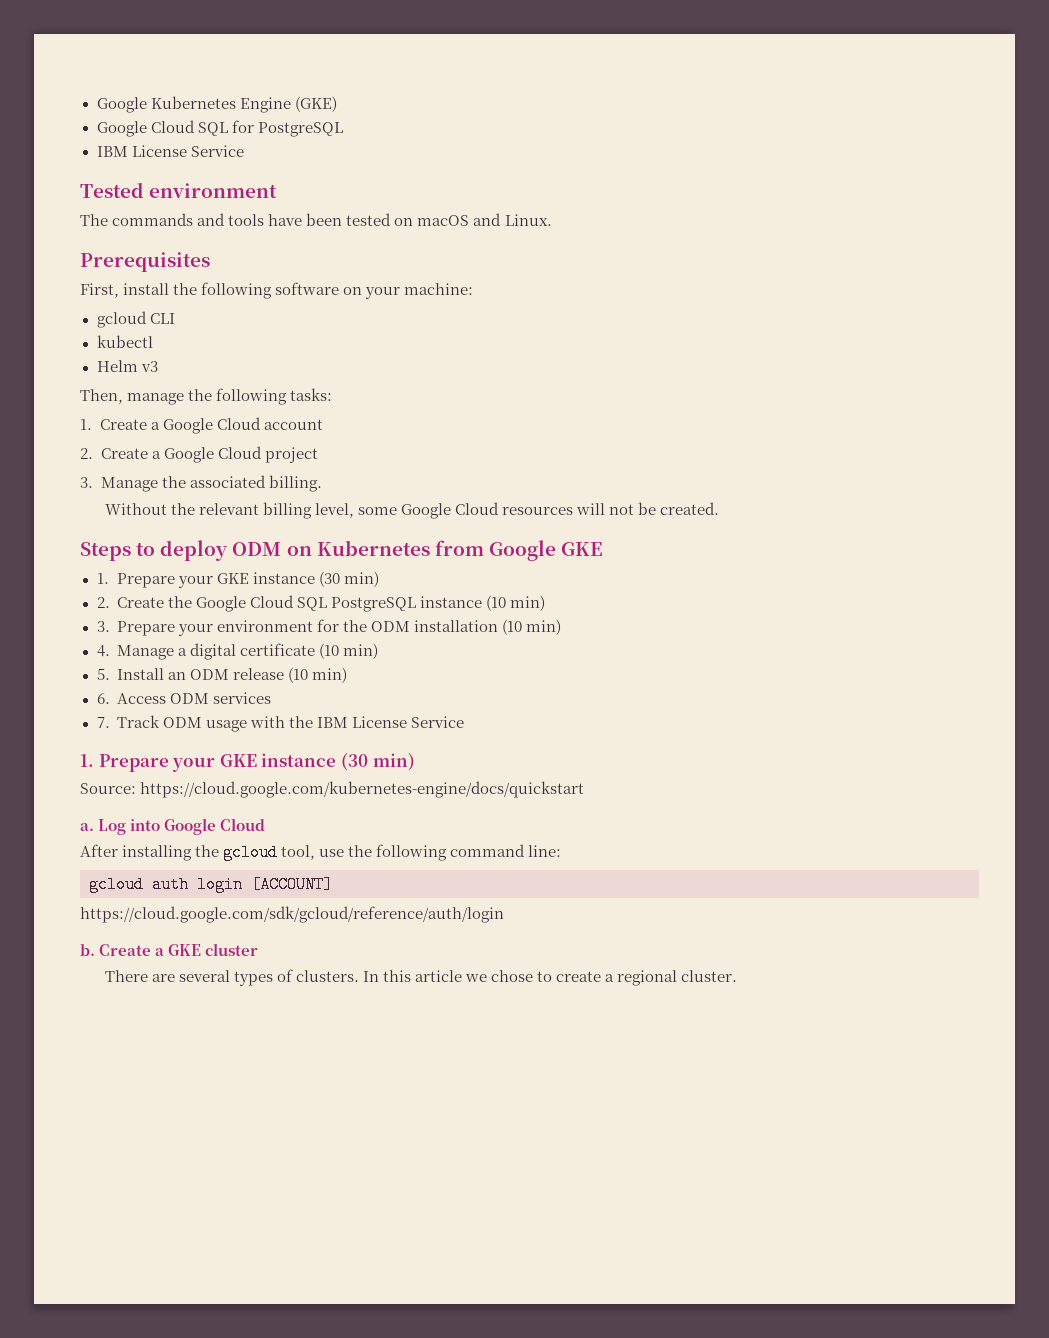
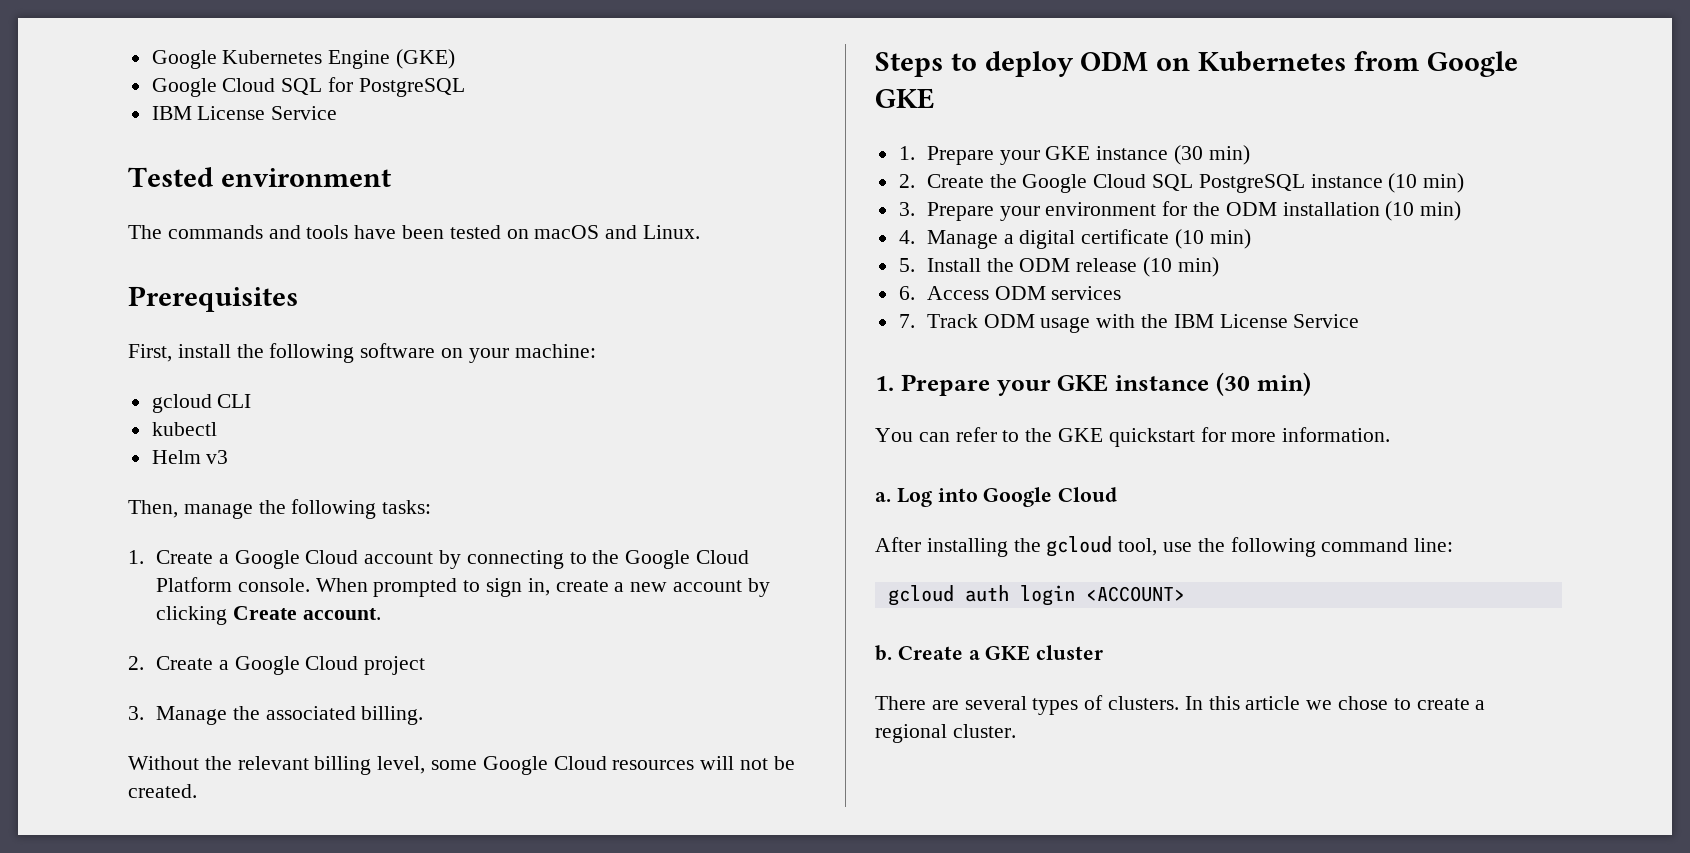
(324, 424) none -> [439,550,750,569] [156,577,770,597] [156,606,381,625] by connecting to the Google Cloud Platform console. When prompted to sign in, create a new account by clicking Create account.
[168,672,187,680] an -> [986,258,1014,272] the
[80,781,585,798] Source: https://cloud.google.com/kubernetes-engine/docs/quickstart -> [875,427,1391,447] You can refer to the GKE quickstart for more information.
[251,876,333,893] [80,906,504,923] [ACCOUNT] // https://cloud.google.com/sdk/gcloud/reference/auth/login -> [1085,586,1185,602] <ACCOUNT>

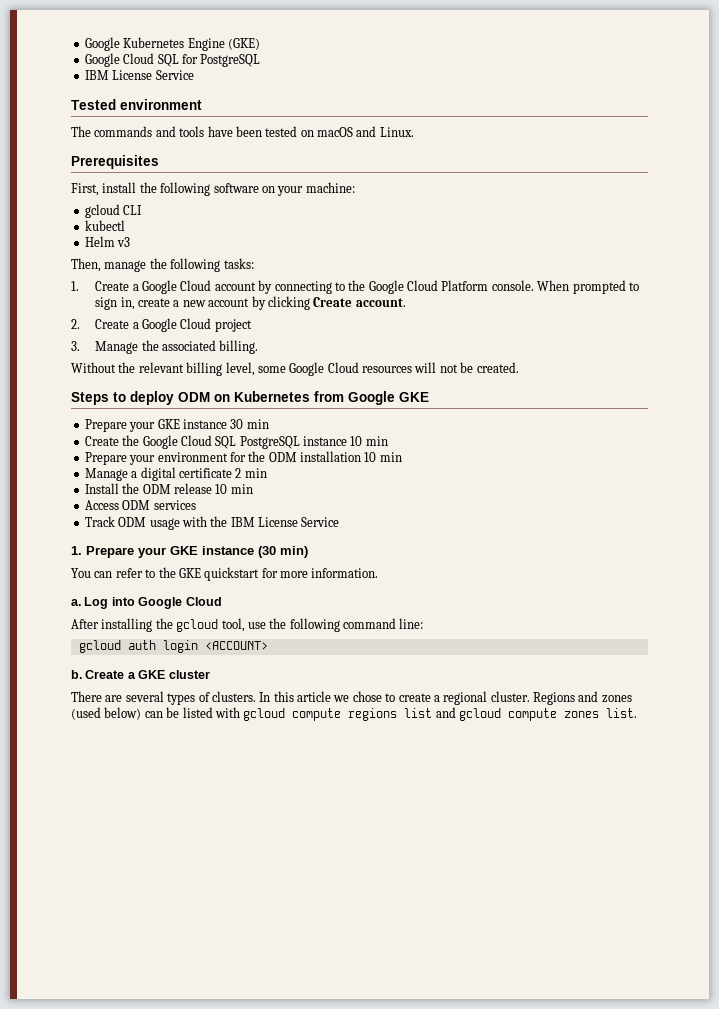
[898,145,1250,165] [898,174,915,188] 1. Prepare your GKE instance (30 min) // 2. -> [84,419,269,432] Prepare your GKE instance 30 min //
[1388,173,1465,193] [898,202,915,216] (10 min) // 3. -> [350,436,388,446] 10 min //
[1385,201,1462,221] [898,230,915,244] (10 min) // 4. -> [364,452,402,462] 10 min //
[1174,229,1251,249] [898,258,915,272] (10 min) // 5. -> [235,468,267,478] 2 min //
[1142,257,1219,277] [898,286,915,300] (10 min) // 6. -> [215,484,253,494] 10 min //
[898,314,915,328] 7. -> (196, 505) none
(1016, 731) none -> [533,691,632,705] [71,707,637,721] Regions and zones (used below) can be listed with gcloud compute regions list and gcloud compute zones list.

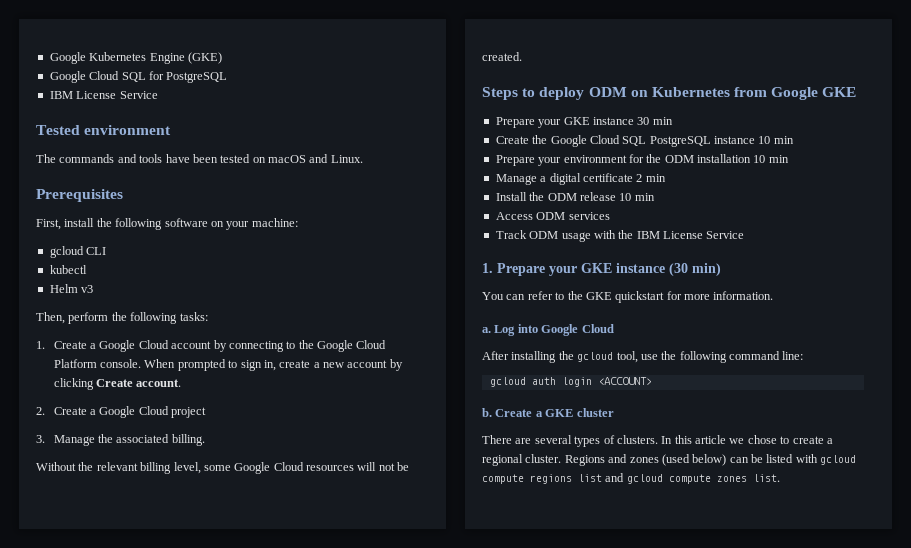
[104,260,147,272] manage -> [68,312,109,324] perform

